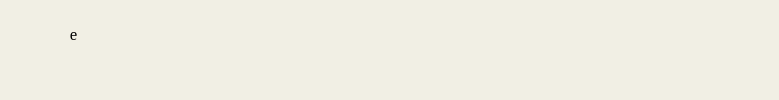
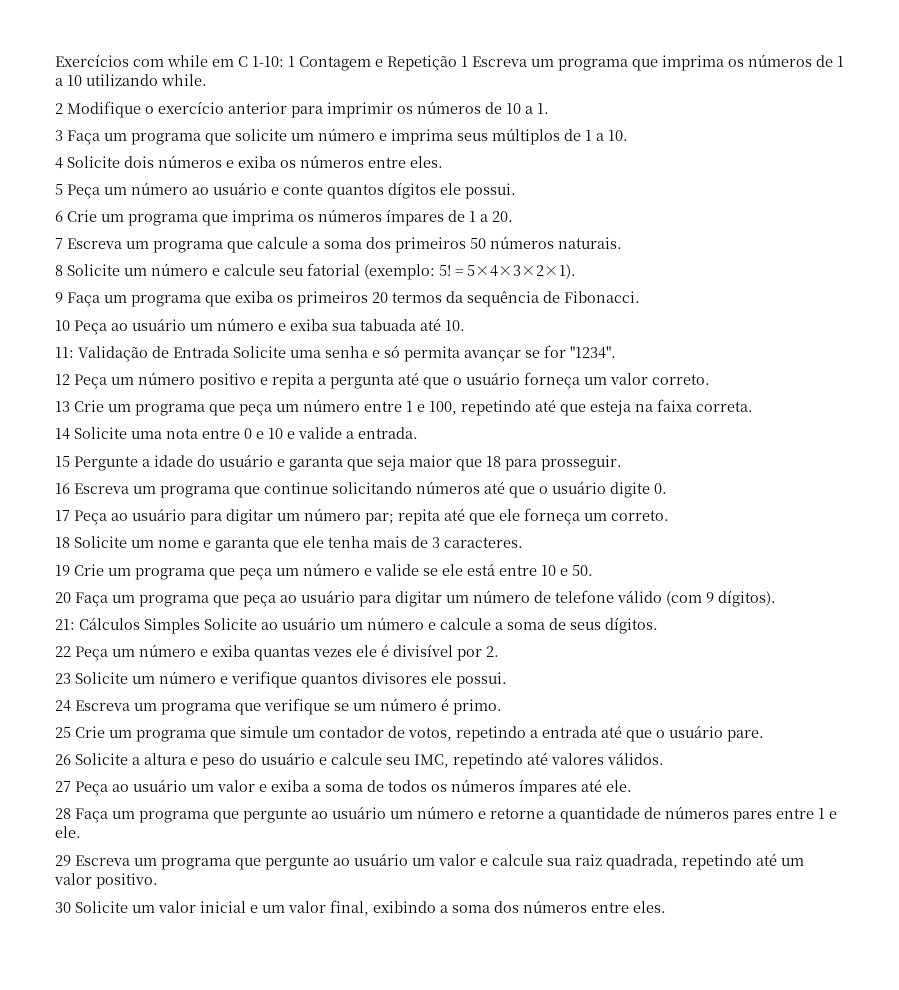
[70,32,77,40] e -> [55,54,844,71] [55,74,207,86] [55,101,549,118] [55,128,628,145] [55,155,443,169] [55,182,516,199] [55,209,513,226] [55,236,622,253] [55,263,576,280] [55,291,640,307] [55,318,465,335] [55,345,616,362] [55,372,710,389] [55,399,753,416] [55,427,418,440] [55,454,622,471] [55,481,667,498] [55,508,669,525] [55,536,523,552] [55,563,593,580] [55,590,776,607] [55,617,658,634] [55,644,499,661] [55,671,507,688] [55,698,502,715] [55,725,764,742] [55,752,664,769] [55,779,632,796] [55,806,837,823] [55,826,81,838] [55,853,804,870] [54,873,158,889] [55,900,666,916] Exercícios com while em C 1-10: 1 Contagem e Repetição 1 Escreva um programa que imprima os números de 1 a 10 utilizando while. // 2 Modifique o exercício anterior para imprimir os números de 10 a 1. // 3 Faça um programa que solicite um número e imprima seus múltiplos de 1 a 10. // 4 Solicite dois números e exiba os números entre eles. // 5 Peça um número ao usuário e conte quantos dígitos ele possui. // 6 Crie um programa que imprima os números ímpares de 1 a 20. // 7 Escreva um programa que calcule a soma dos primeiros 50 números naturais. // 8 Solicite um número e calcule seu fatorial (exemplo: 5! = 5×4×3×2×1). // 9 Faça um programa que exiba os primeiros 20 termos da sequência de Fibonacci. // 10 Peça ao usuário um número e exiba sua tabuada até 10. // 11: Validação de Entrada Solicite uma senha e só permita avançar se for "1234". // 12 Peça um número positivo e repita a pergunta até que o usuário forneça um valor correto. // 13 Crie um programa que peça um número entre 1 e 100, repetindo até que esteja na faixa correta. // 14 Solicite uma nota entre 0 e 10 e valide a entrada. // 15 Pergunte a idade do usuário e garanta que seja maior que 18 para prosseguir. // 16 Escreva um programa que continue solicitando números até que o usuário digite 0. // 17 Peça ao usuário para digitar um número par; repita até que ele forneça um correto. // 18 Solicite um nome e garanta que ele tenha mais de 3 caracteres. // 19 Crie um programa que peça um número e valide se ele está entre 10 e 50. // 20 Faça um programa que peça ao usuário para digitar um número de telefone válido (com 9 dígitos). // 21: Cálculos Simples Solicite ao usuário um número e calcule a soma de seus dígitos. // 22 Peça um número e exiba quantas vezes ele é divisível por 2. // 23 Solicite um número e verifique quantos divisores ele possui. // 24 Escreva um programa que verifique se um número é primo. // 25 Crie um programa que simule um contador de votos, repetindo a entrada até que o usuário pare. // 26 Solicite a altura e peso do usuário e calcule seu IMC, repetindo até valores válidos. // 27 Peça ao usuário um valor e exiba a soma de todos os números ímpares até ele. // 28 Faça um programa que pergunte ao usuário um número e retorne a quantidade de números pares entre 1 e ele. // 29 Escreva um programa que pergunte ao usuário um valor e calcule sua raiz quadrada, repetindo até um valor positivo. // 30 Solicite um valor inicial e um valor final, exibindo a soma dos números entre eles.

